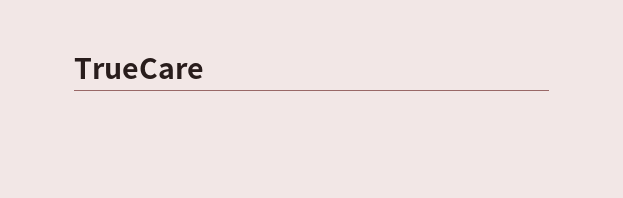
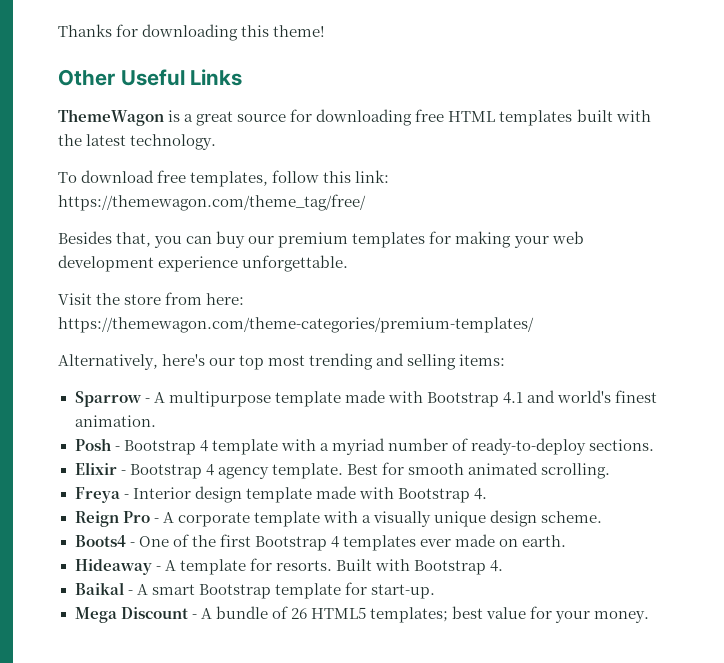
[74,58,204,79] TrueCare -> [58,24,326,41] [58,69,243,86] [58,109,651,126] [58,134,217,150] [58,170,390,187] [58,194,366,211] [58,231,584,248] [58,255,349,272] [58,292,245,305] [58,317,534,333] [58,353,506,370] [74,390,658,407] [74,415,156,427] [74,438,655,455] [74,462,610,479] [74,486,487,503] [74,510,603,527] [74,534,567,551] [74,558,503,575] [74,582,435,599] [74,606,650,623] Thanks for downloading this theme! // Other Useful Links // ThemeWagon is a great source for downloading free HTML templates built with the latest technology. // To download free templates, follow this link: https://themewagon.com/theme_tag/free/ // Besides that, you can buy our premium templates for making your web development experience unforgettable. // Visit the store from here: https://themewagon.com/theme-categories/premium-templates/ // Alternatively, here's our top most trending and selling items: // Sparrow - A multipurpose template made with Bootstrap 4.1 and world's finest animation. // Posh - Bootstrap 4 template with a myriad number of ready-to-deploy sections. // Elixir - Bootstrap 4 agency template. Best for smooth animated scrolling. // Freya - Interior design template made with Bootstrap 4. // Reign Pro - A corporate template with a visually unique design scheme. // Boots4 - One of the first Bootstrap 4 templates ever made on earth. // Hideaway - A template for resorts. Built with Bootstrap 4. // Baikal - A smart Bootstrap template for start-up. // Mega Discount - A bundle of 26 HTML5 templates; best value for your money.

